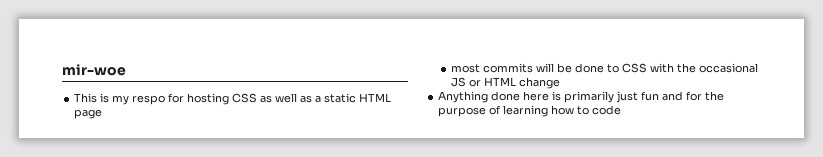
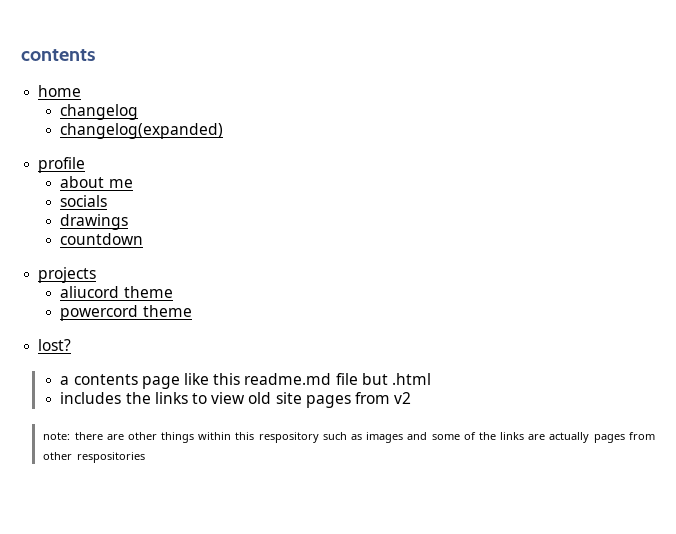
[62,64,126,76] [74,93,392,105] [74,109,103,119] [451,63,759,73] [451,77,561,89] [438,91,725,103] [438,105,622,117] mir-woe // This is my respo for hosting CSS as well as a static HTML page // most commits will be done to CSS with the occasional JS or HTML change // Anything done here is primarily just fun and for the purpose of learning how to code -> [21,49,95,61] [38,85,82,97] [60,104,139,120] [60,123,224,139] [38,157,86,173] [60,176,133,188] [60,195,108,207] [60,214,129,230] [60,233,144,245] [38,267,97,283] [60,286,173,298] [60,305,192,321] [38,339,72,351] [60,373,431,389] [60,392,412,408] [43,432,655,443] [43,452,145,463] contents // home // changelog // changelog(expanded) // profile // about me // socials // drawings // countdown // projects // aliucord theme // powercord theme // lost? // a contents page like this readme.md file but .html // includes the links to view old site pages from v2 // note: there are other things within this respository such as images and some of the links are actually pages from other respositories

